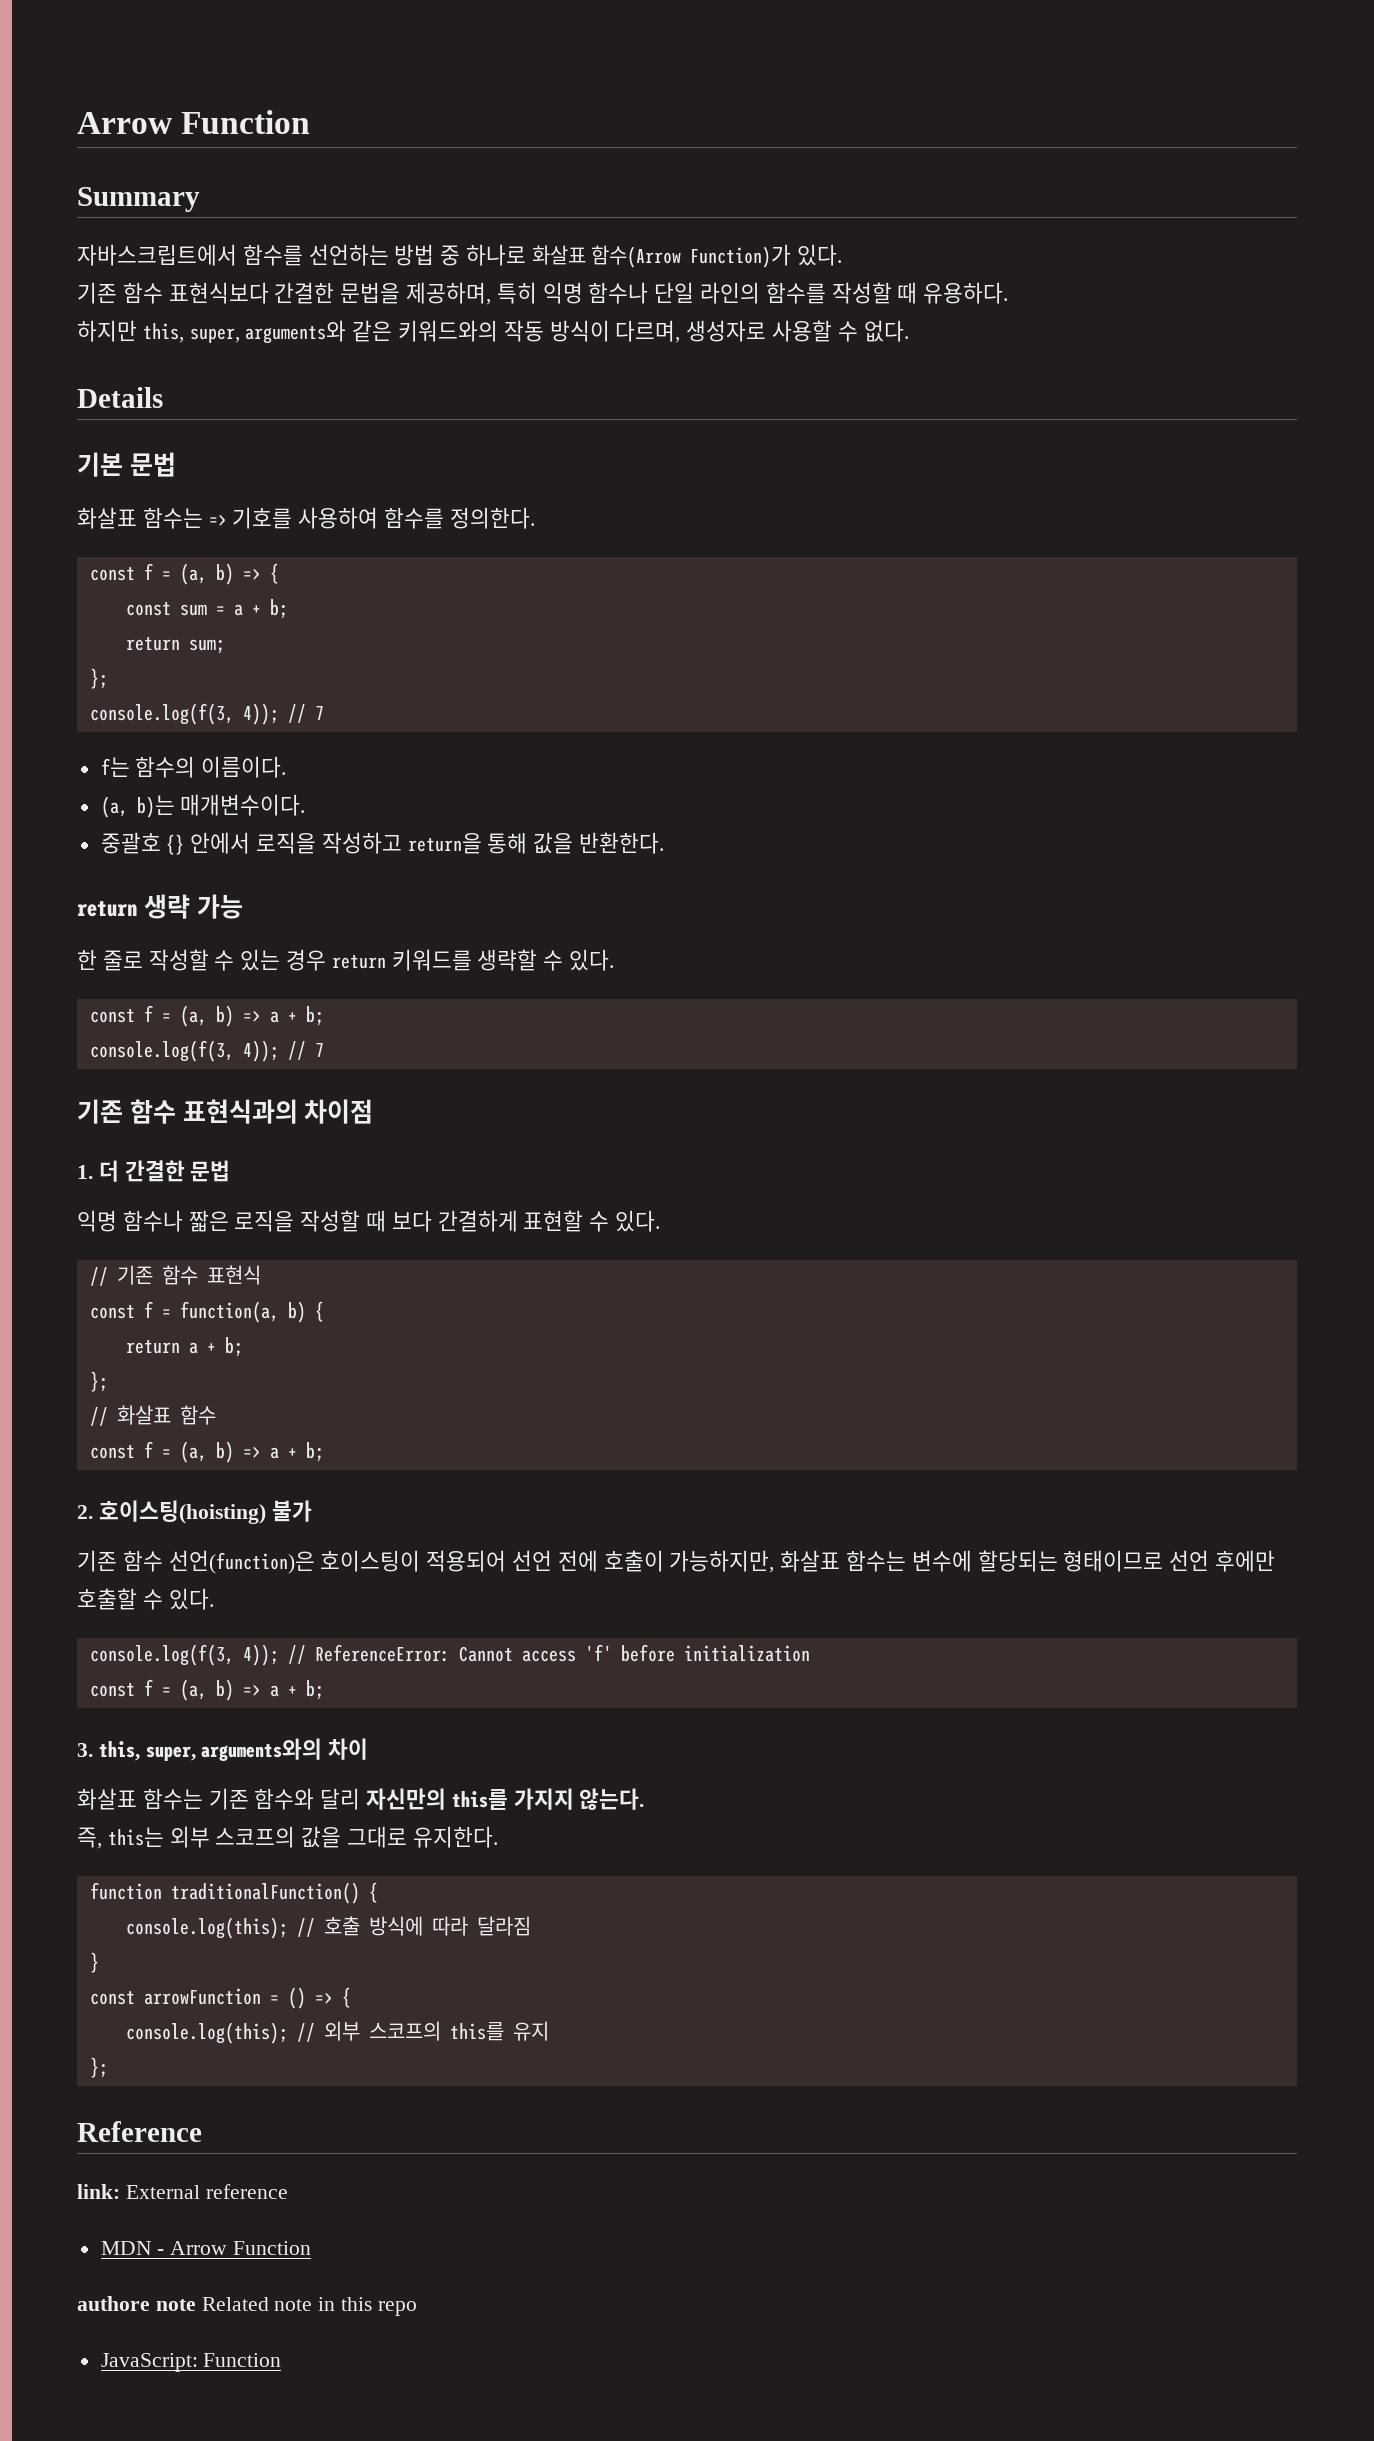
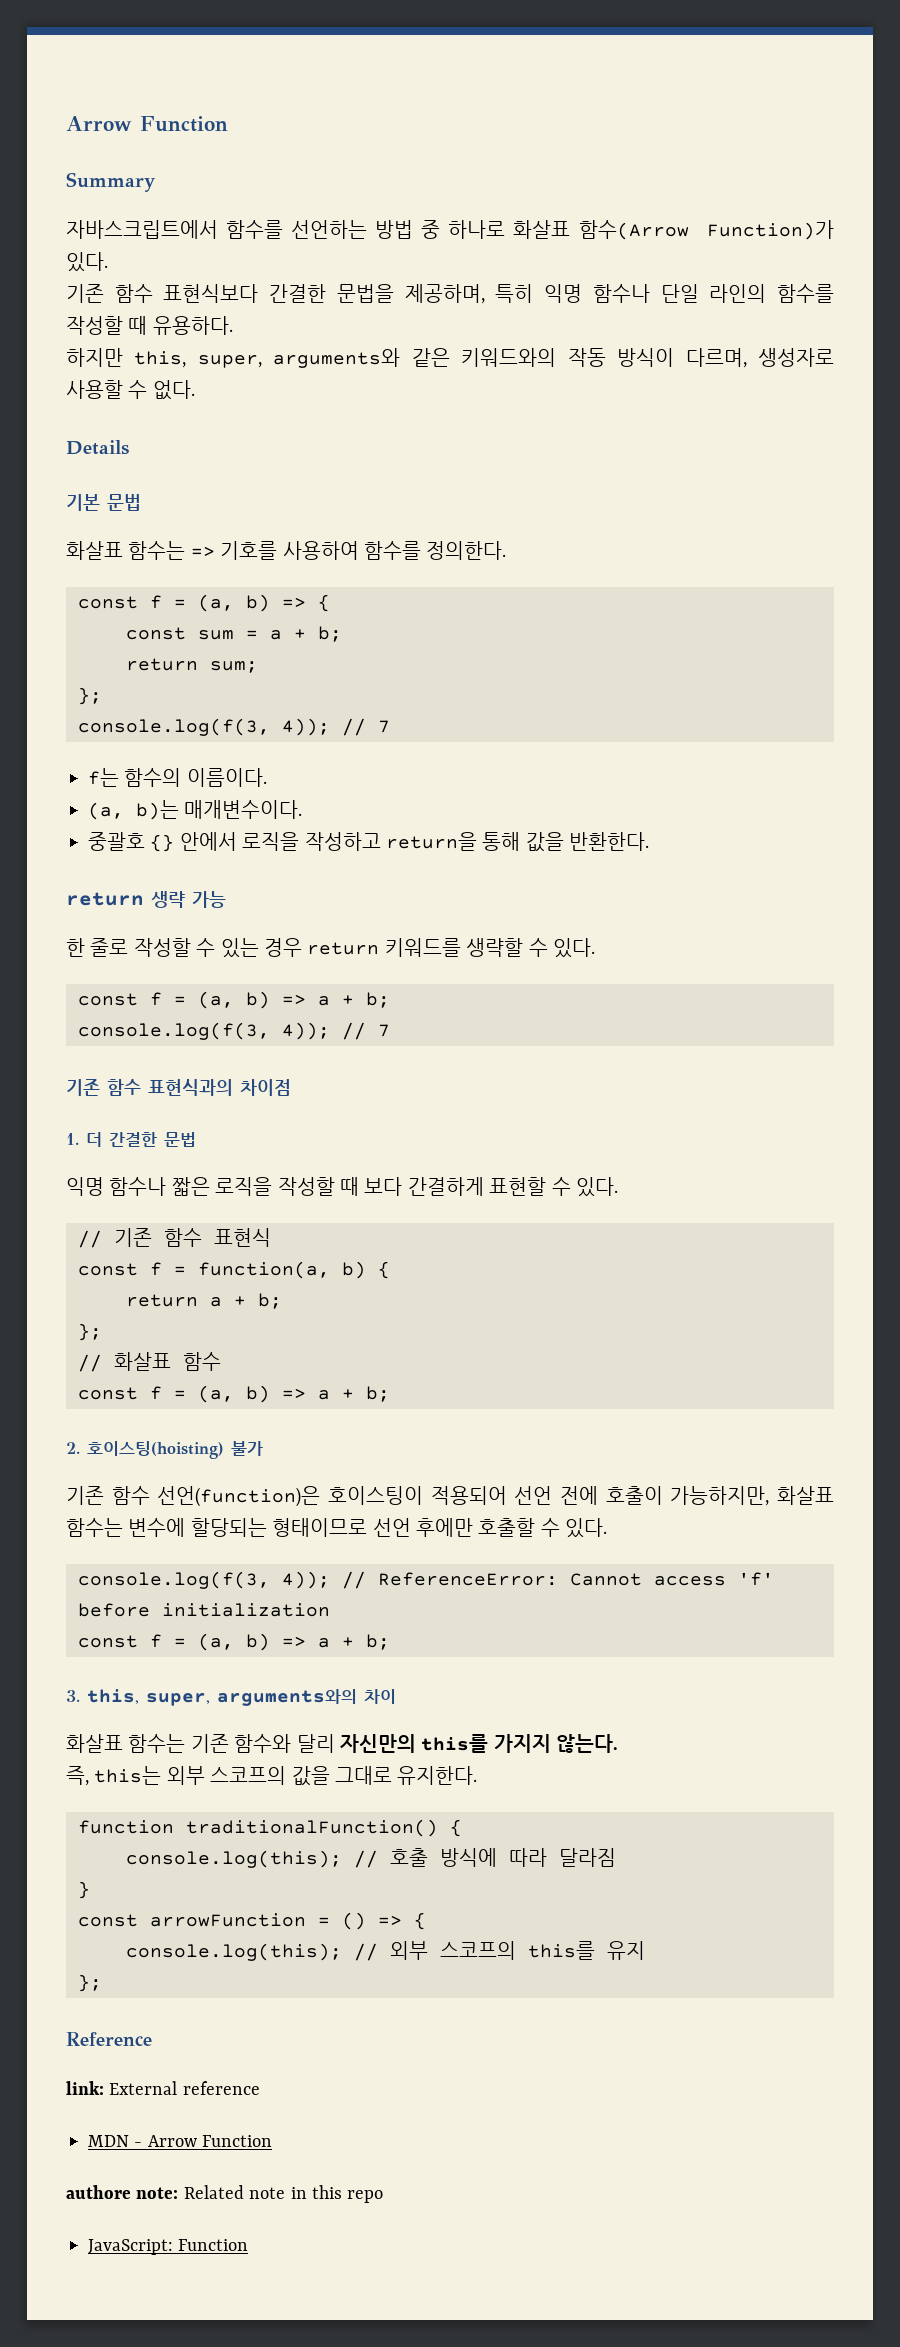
[155,2299,196,2311] note -> [136,2187,179,2199] note:

